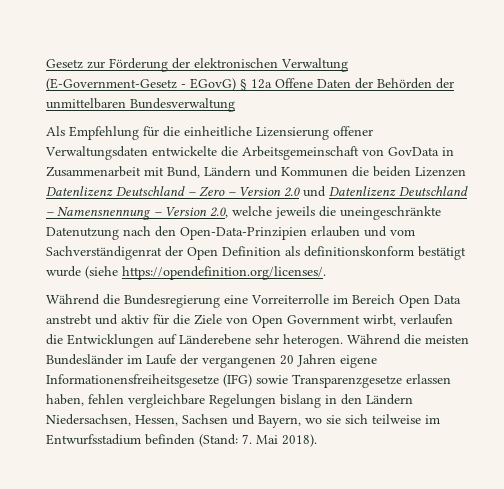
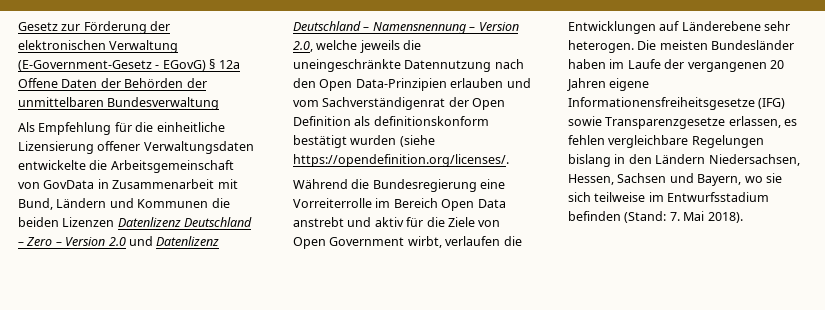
[46,227,119,240] Datenutzung -> [404,60,492,72] Datennutzung
[180,227,307,240] Open-Data-Prinzipien -> [319,78,447,91] Open Data-Prinzipien
[46,266,81,277] wurde -> [350,135,397,145] wurden
[347,334,421,345] Während die -> [637,40,657,50] Die
(123, 359) none -> [568,59,606,69] haben
[406,374,451,384] [46,394,84,406] erlassen haben, -> [728,116,798,128] erlassen, es

